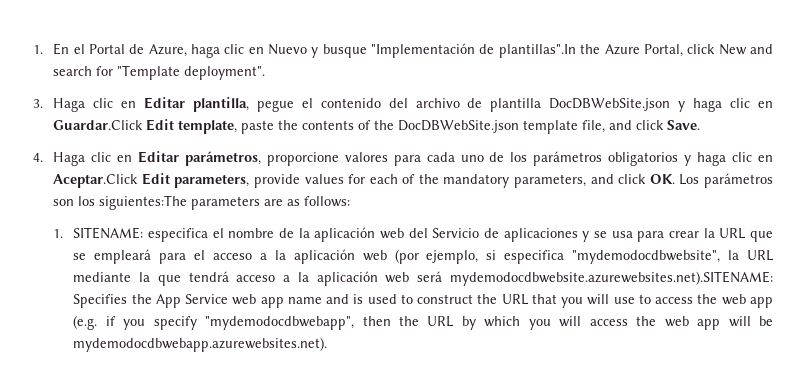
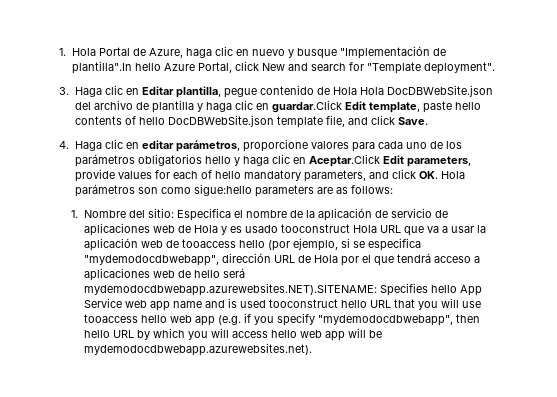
[33,43,85,55] 1. En el -> [59,48,96,56] 1. Hola
[268,44,308,55] Nuevo -> [251,49,285,56] nuevo
[498,44,601,58] plantillas".In the -> [71,61,161,74] plantilla".In hello
[301,98,381,108] el contenido -> [259,85,493,97] contenido de Hola Hola DocDBWebSite.json
[549,98,774,112] [53,120,144,130] DocDBWebSite.json y haga clic en Guardar.Click -> [196,100,342,113] y haga clic en guardar.Click
[278,120,299,130] the -> [454,102,481,110] hello
[374,120,395,130] the -> [138,117,165,125] hello
[137,151,179,163] Editar -> [141,140,174,149] editar
(679, 159) none -> [204,156,231,164] hello
[418,174,439,184] the -> [214,171,241,179] hello
[679,174,700,185] Los -> [440,171,465,179] Hola
[78,195,188,210] los siguientes:The -> [160,184,252,196] como sigue:hello
[73,227,208,242] SITENAME: especifica -> [83,208,231,221] Nombre del sitio: Especifica
[379,228,773,242] [73,249,773,264] [73,271,774,286] [73,294,152,308] web del Servicio de aplicaciones y se usa para crear la URL que se empleará para el acceso a la aplicación web (por ejemplo, si especifica "mydemodocdbwebsite", la URL mediante la que tendrá acceso a la aplicación web será mydemodocdbwebsite.azurewebsites.net).SITENAME: Specifies the -> [374,208,448,218] [83,223,486,236] [83,238,421,251] [83,253,480,266] [83,268,245,281] [83,283,457,296] de servicio de aplicaciones web de Hola y es usado tooconstruct Hola URL que va a usar la aplicación web de tooaccess hello (por ejemplo, si se especifica "mydemodocdbwebapp", dirección URL de Hola por el que tendrá acceso a aplicaciones web de hello será mydemodocdbwebapp.azurewebsites.NET).SITENAME: Specifies hello
[400,294,498,304] to construct the -> [268,299,367,308] tooconstruct hello
[638,294,718,304] to access the -> [83,314,167,323] tooaccess hello
[399,316,420,326] the -> [83,330,110,338] hello
[636,316,657,326] the -> [270,330,297,338] hello

